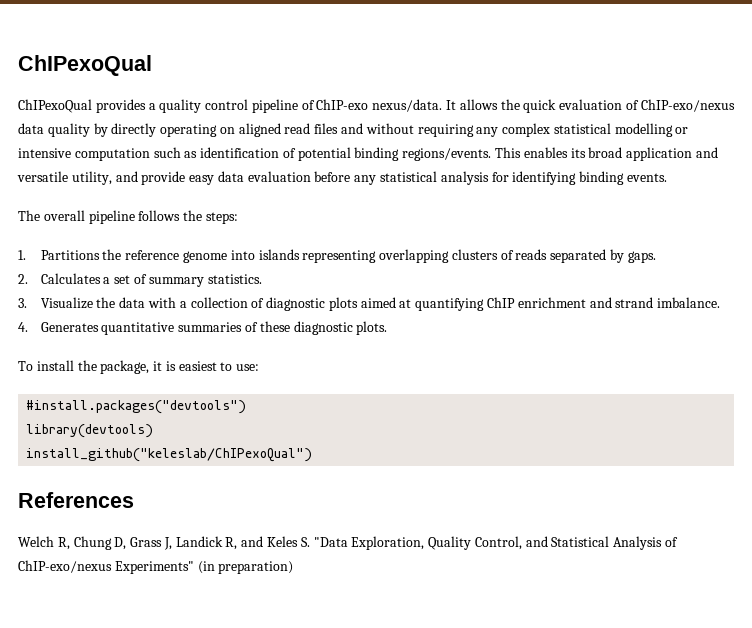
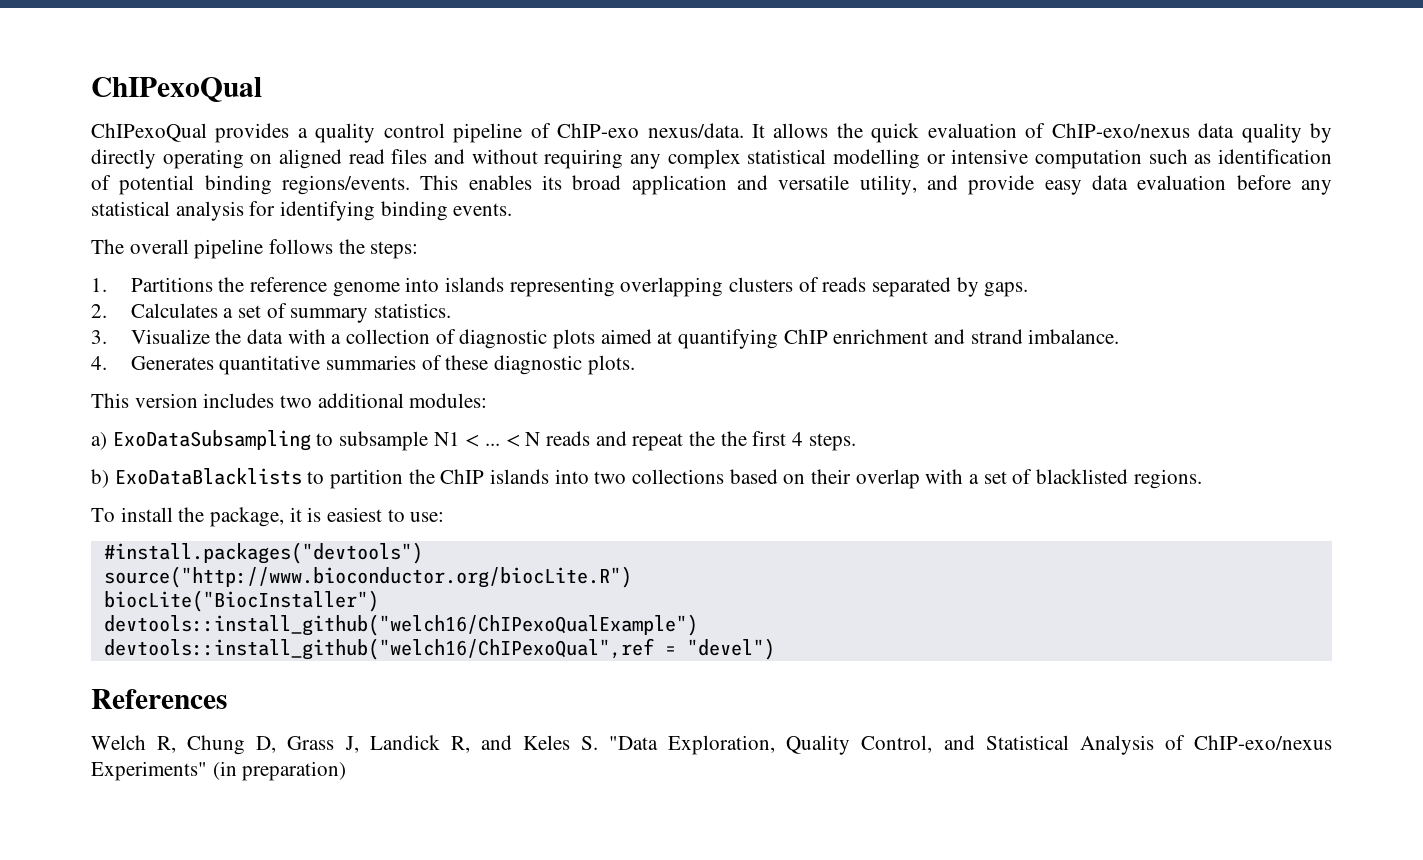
(388, 328) none -> [91,393,488,408] [91,430,856,451] [91,468,1202,489] // This version includes two additional modules: // a) ExoDataSubsampling to subsample N1 < ... < N reads and repeat the the first 4 steps. // b) ExoDataBlacklists to partition the ChIP islands into two collections based on their overlap with a set of blacklisted regions.
[26,424,154,438] [26,448,313,462] library(devtools) // install_github("keleslab/ChIPexoQual") -> [103,566,632,588] [103,590,379,612] [103,614,698,636] [103,638,775,660] source("http://www.bioconductor.org/biocLite.R") // biocLite("BiocInstaller") // devtools::install_github("welch16/ChIPexoQualExample") // devtools::install_github("welch16/ChIPexoQual",ref = "devel")

